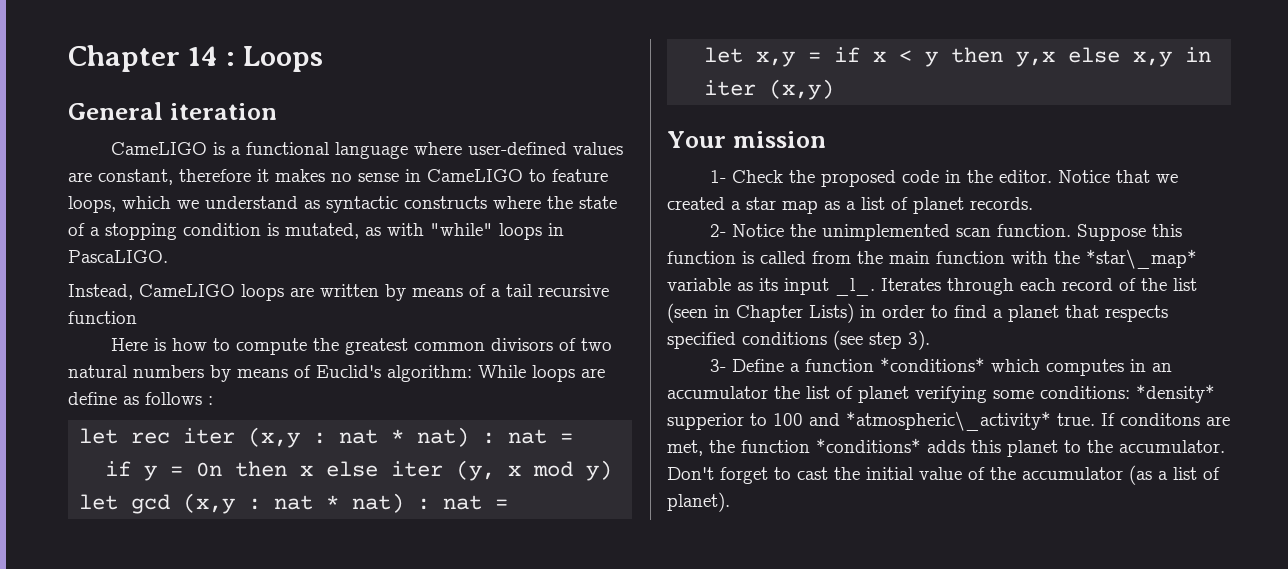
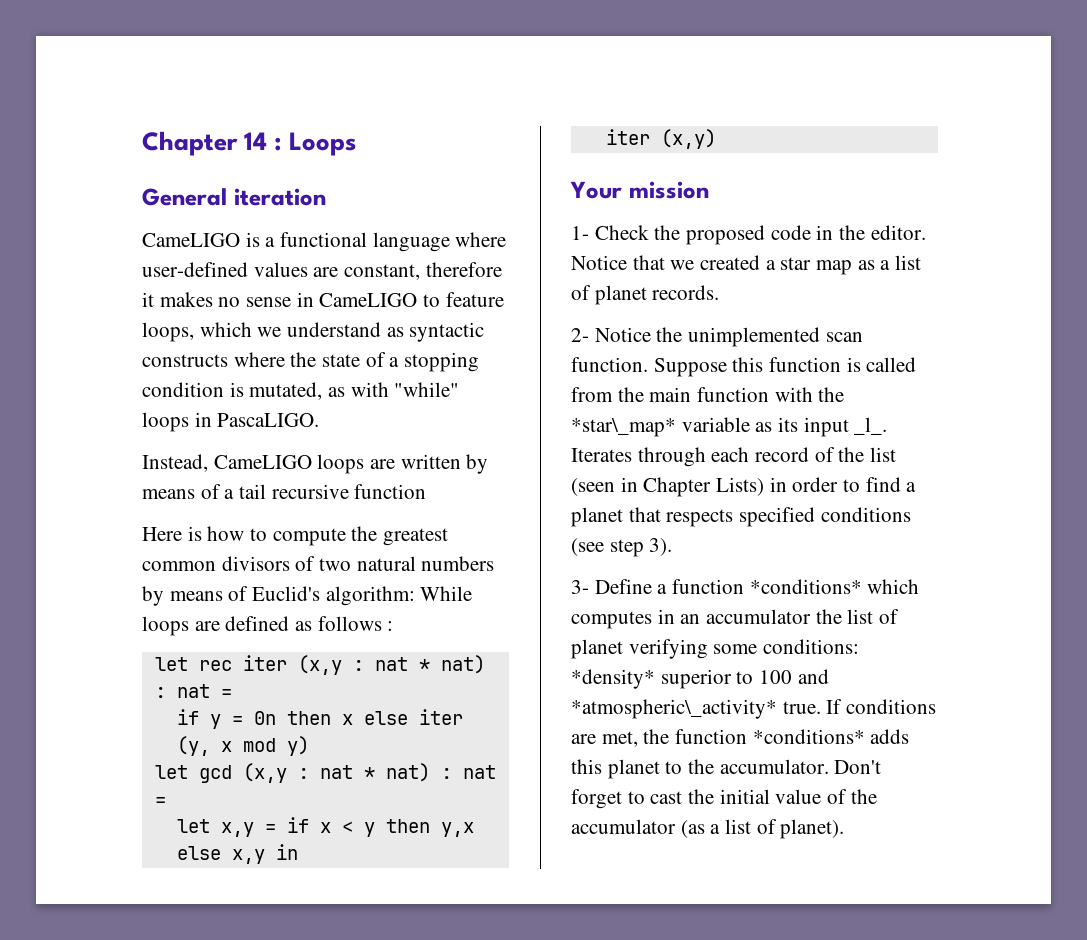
[68,392,117,405] define -> [225,616,290,631] defined
[667,413,744,430] supperior -> [660,669,732,689] superior
[1120,413,1200,426] conditons -> [846,699,937,714] conditions

